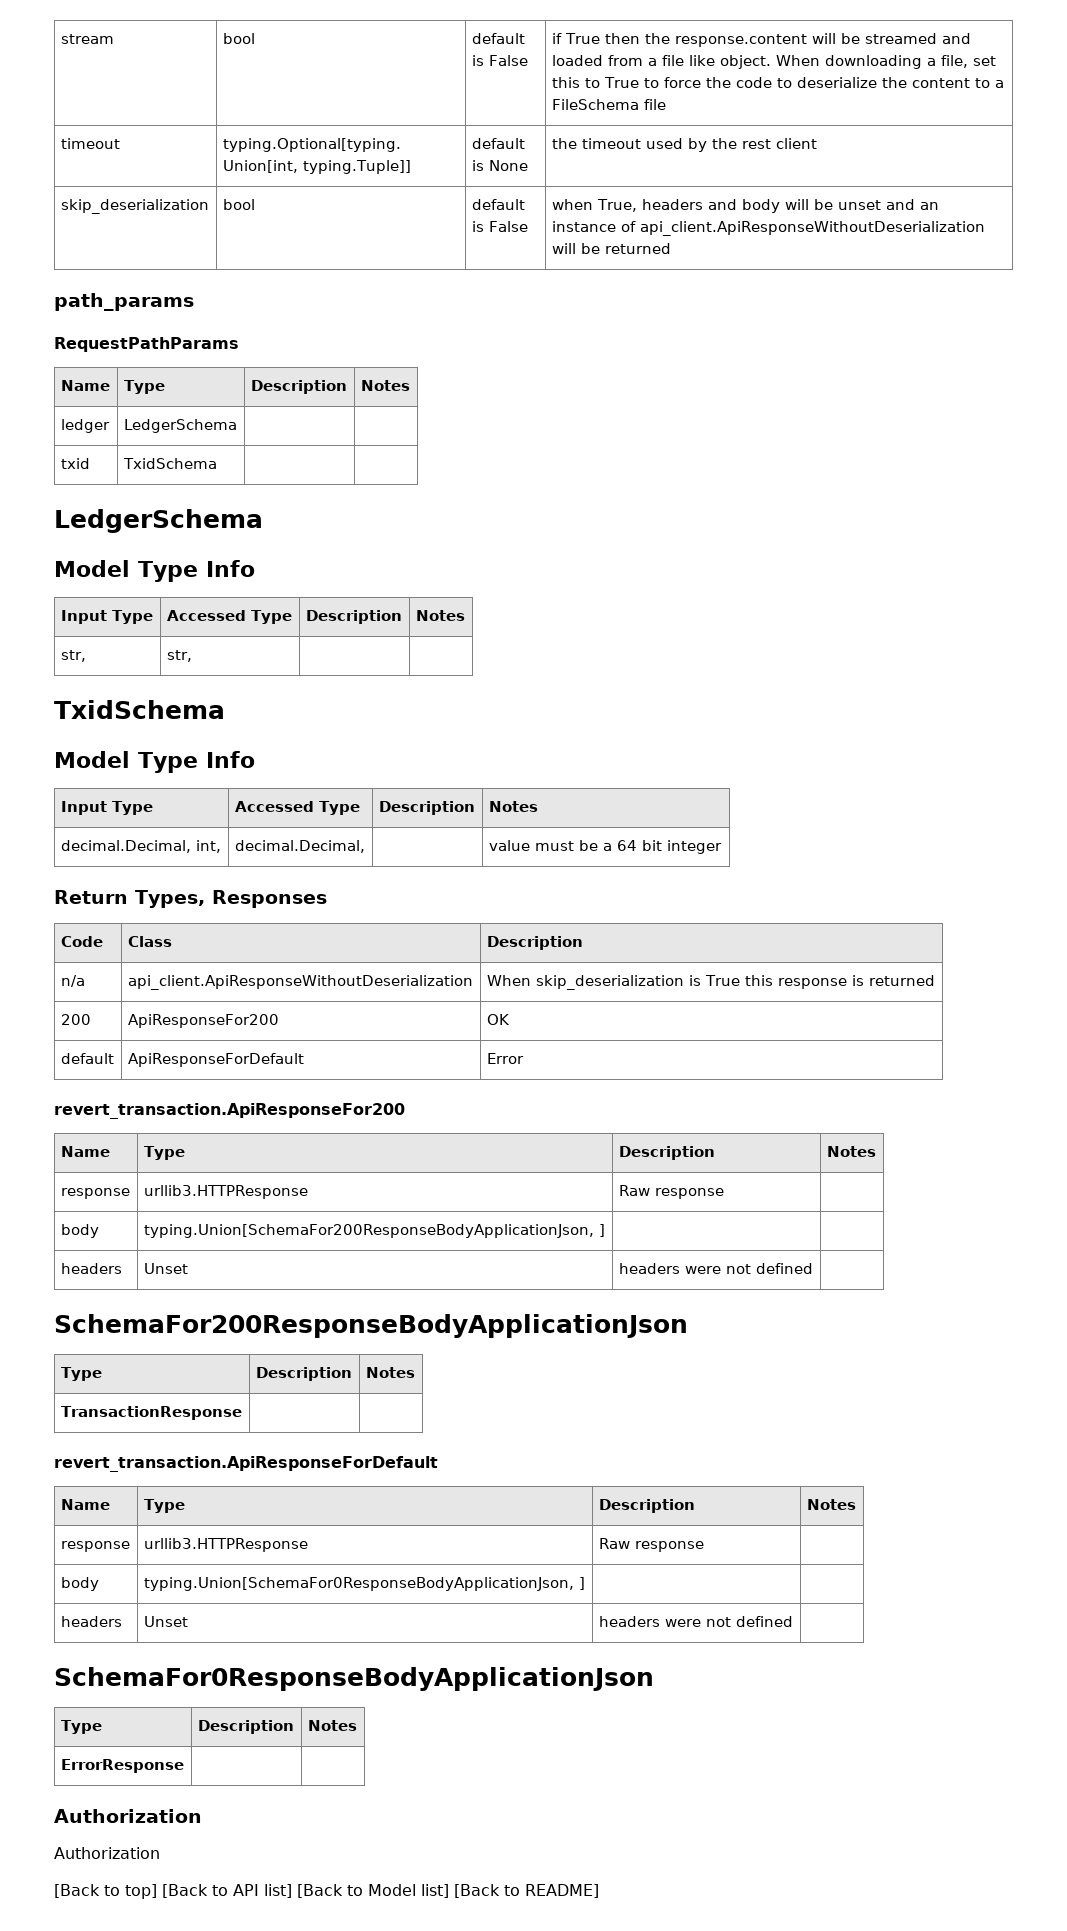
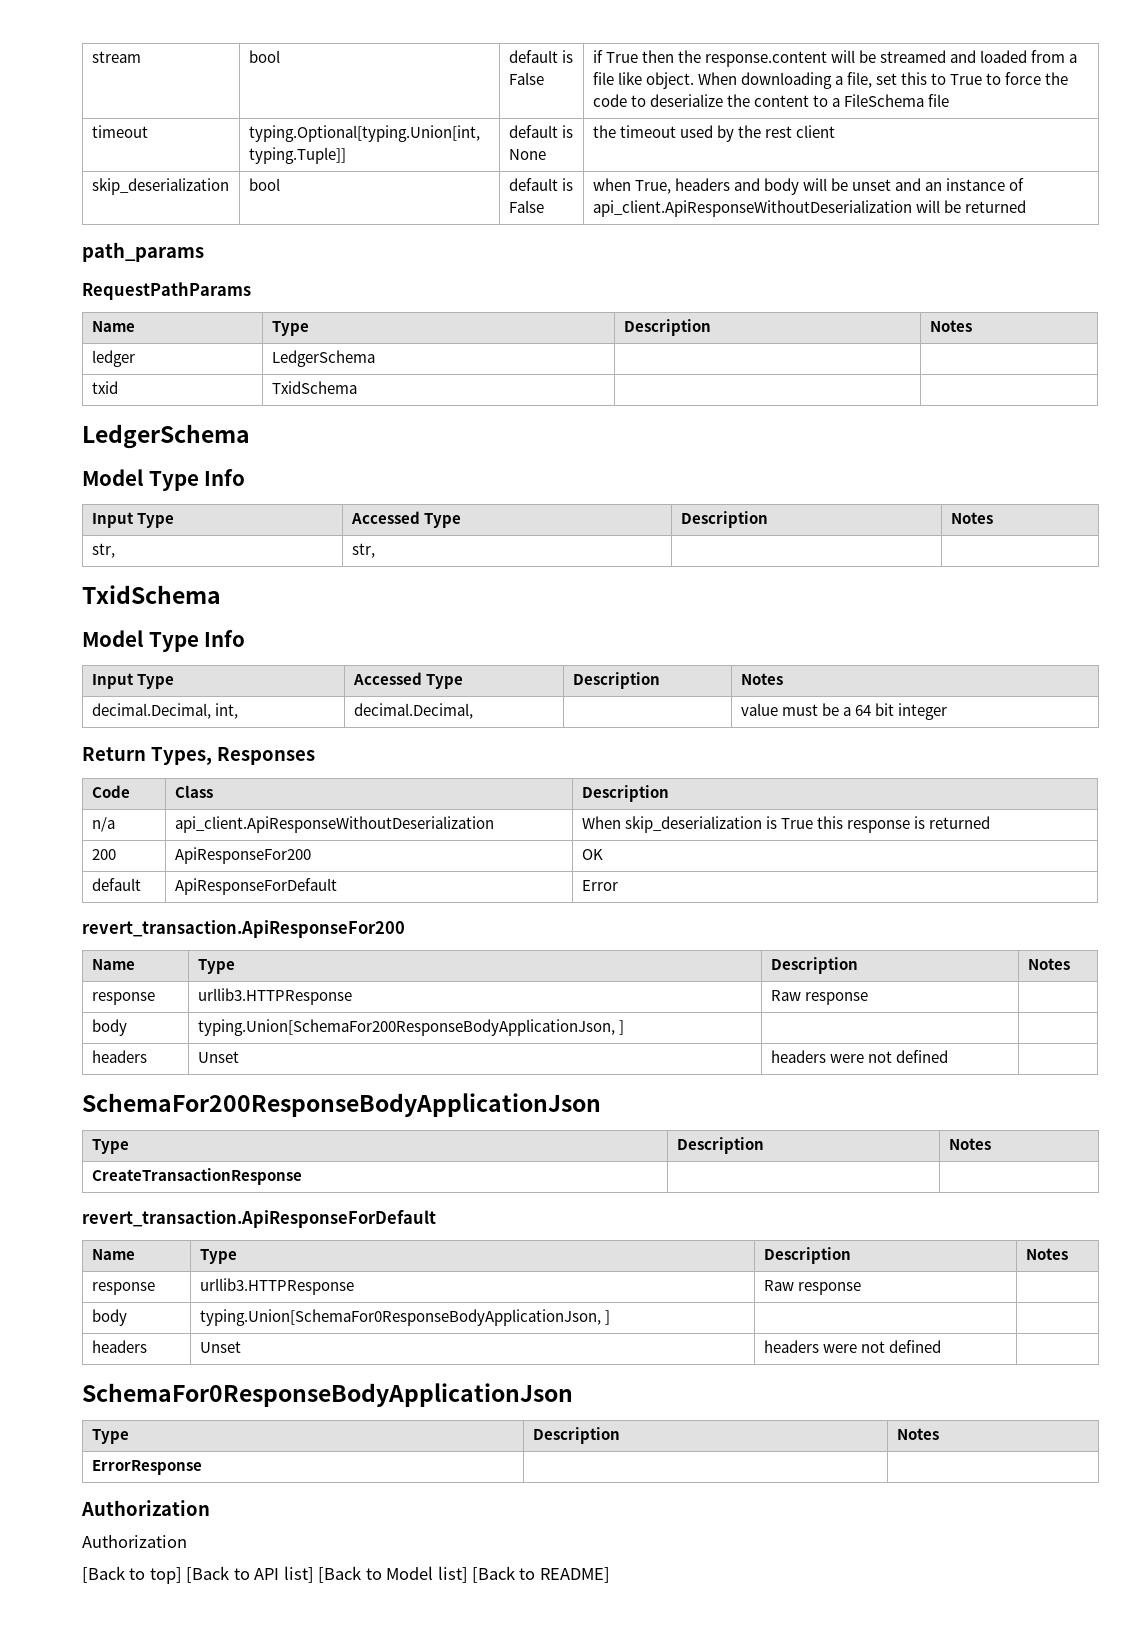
[60,1406,242,1420] TransactionResponse -> [91,1168,302,1185] CreateTransactionResponse

